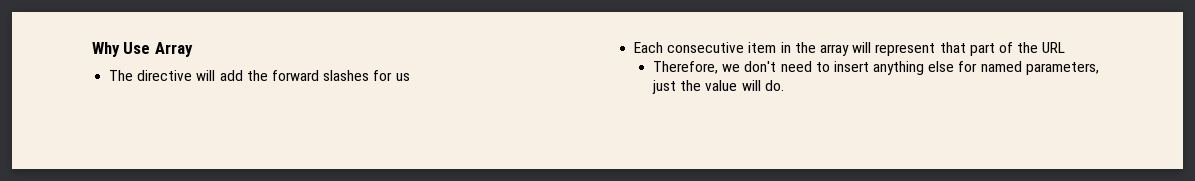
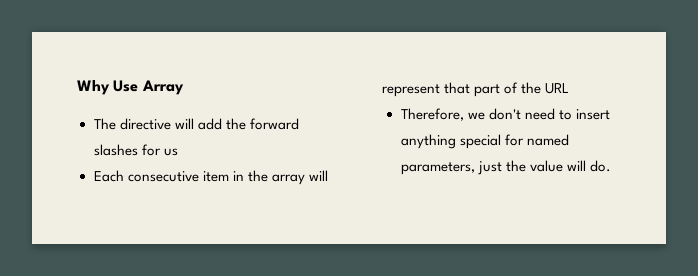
[928,61,955,72] else -> [459,134,501,149] special

